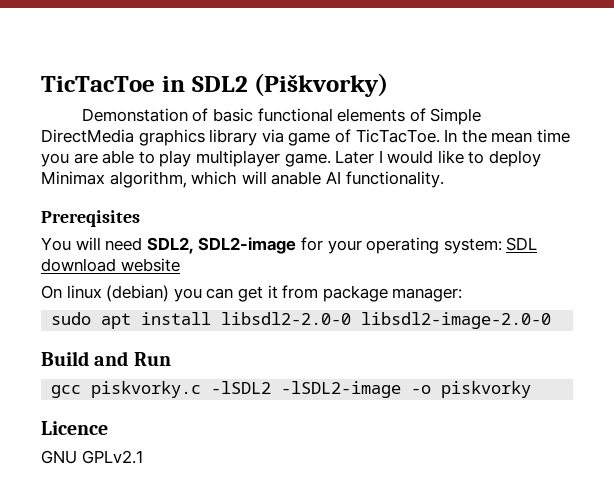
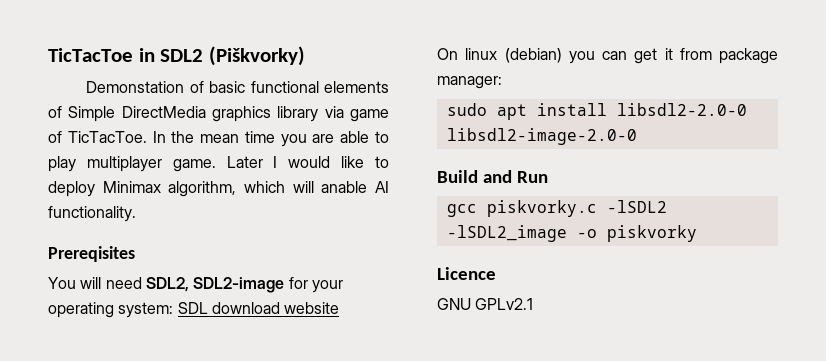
[281,381,402,398] -lSDL2-image -> [446,225,567,242] -lSDL2_image

